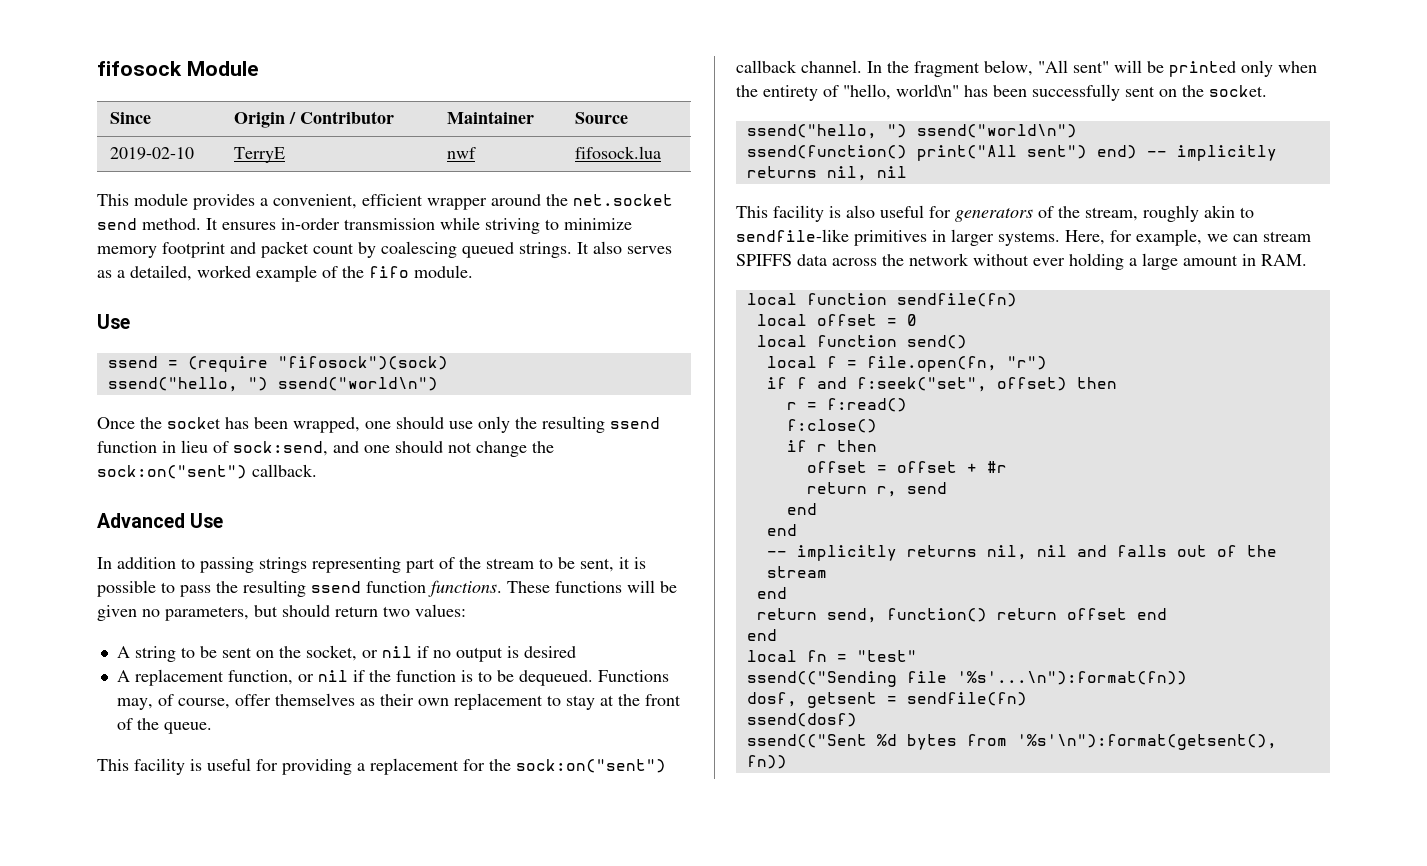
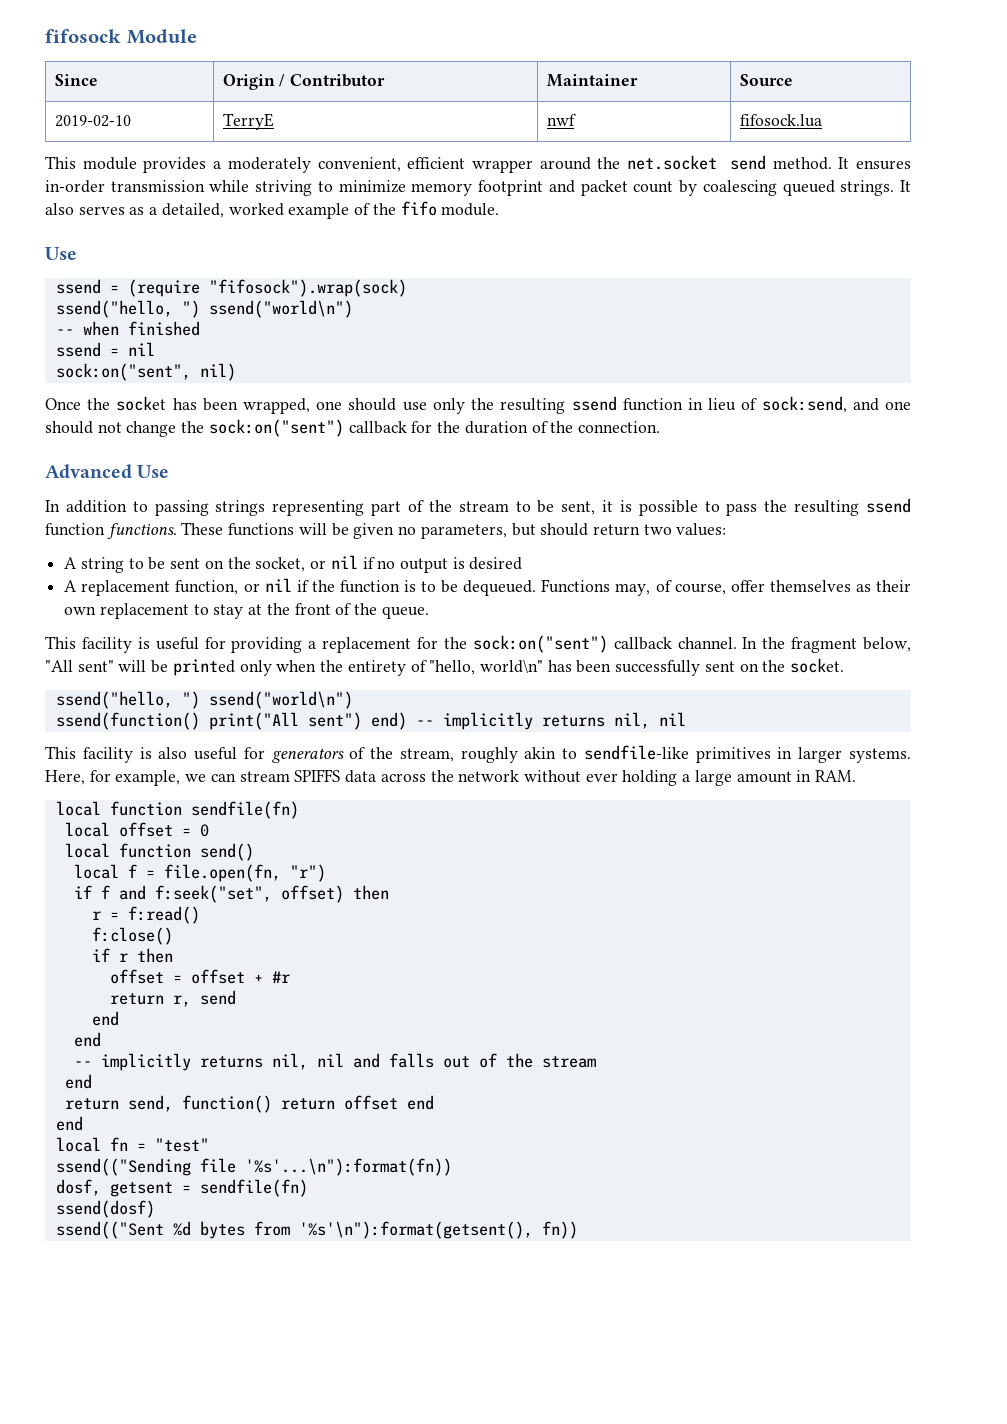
(268, 202) none -> [227,157,311,173] moderately
[277,356,448,370] [107,377,438,392] "fifosock")(sock) // ssend("hello, ") ssend("world\n") -> [208,279,407,297] [55,300,353,318] [55,321,200,336] [55,342,155,357] [55,363,236,381] "fifosock").wrap(sock) // ssend("hello, ") ssend("world\n") // -- when finished // ssend = nil // sock:on("sent", nil)
[252,464,317,477] callback. -> [348,421,660,434] callback for the duration of the connection.

